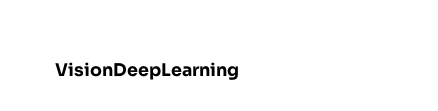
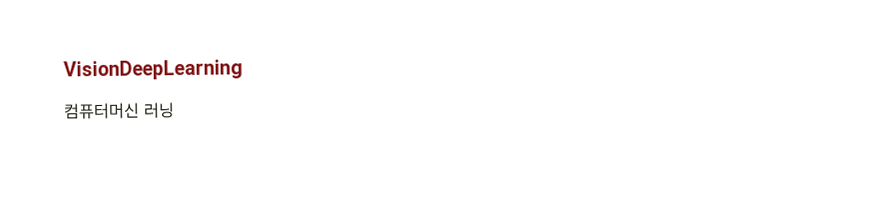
(239, 71) none -> [64,102,175,120] // 컴퓨터머신 러닝

